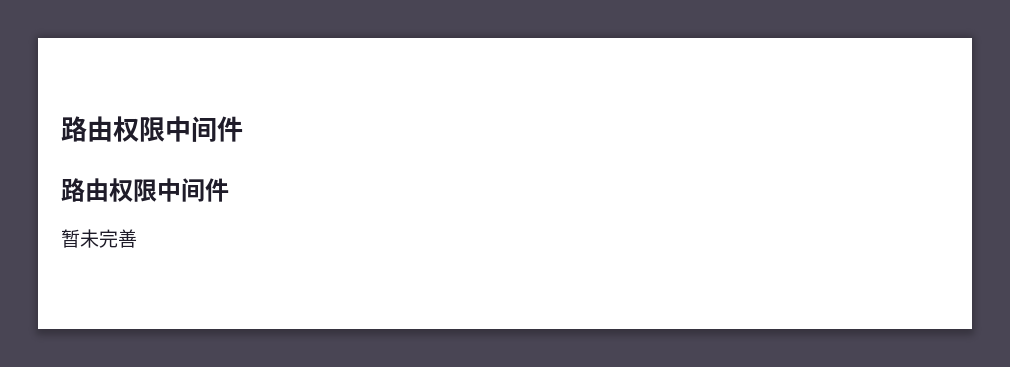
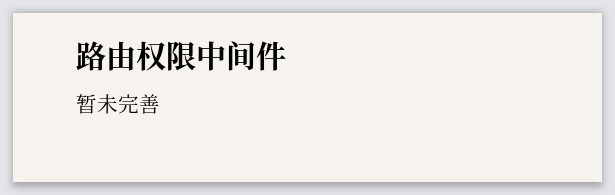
[61,116,243,142] [61,178,229,202] 路由权限中间件 // 路由权限中间件 -> [76,41,286,71] 路由权限中间件

